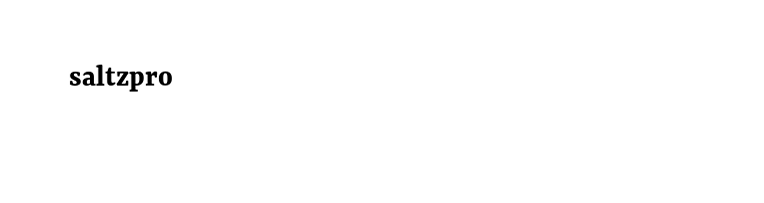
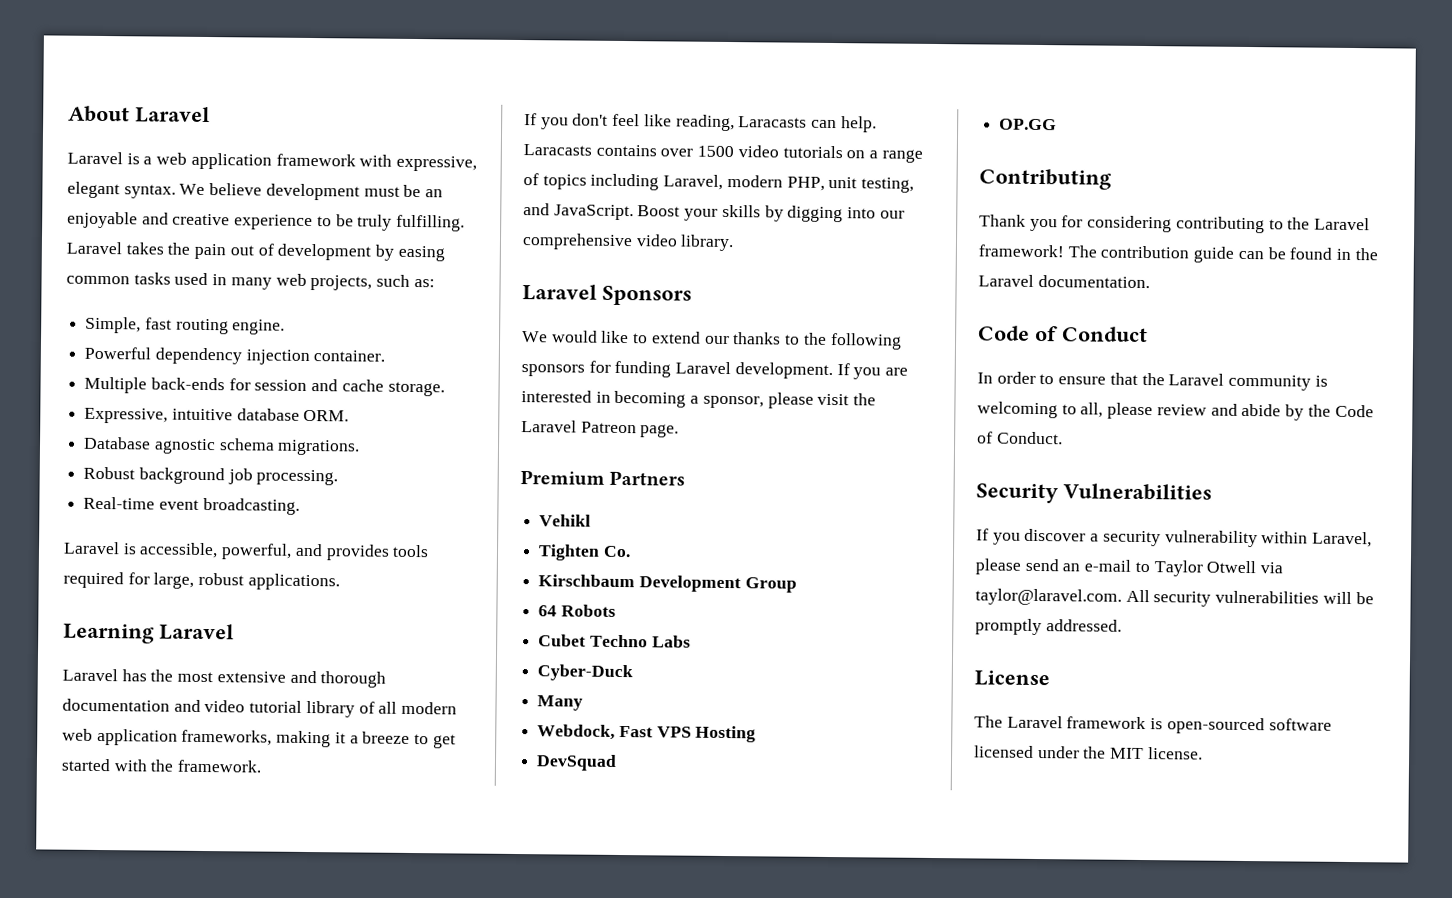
[68,64,173,92] saltzpro -> [68,105,210,124] [67,151,478,172] [67,181,444,201] [67,211,466,232] [66,241,445,262] [66,272,435,291] [85,316,286,335] [84,346,386,366] [84,376,445,397] [84,407,350,424] [83,436,361,456] [83,466,339,486] [83,496,300,515] [63,541,430,561] [63,571,340,591] [63,623,234,644] [62,668,387,688] [62,698,458,718] [62,728,456,749] [61,758,262,773] [524,113,877,133] [523,144,923,163] [523,173,915,193] [523,203,905,223] [522,233,735,252] [522,284,692,306] [522,330,902,350] [521,360,909,380] [521,390,877,409] [521,420,680,438] [520,470,686,486] [539,514,592,527] [538,544,631,561] [538,574,797,593] [538,604,616,617] [538,634,691,648] [537,664,634,682] [537,695,584,711] [537,724,757,743] [536,754,618,771] [999,118,1058,131] [979,168,1112,190] [979,214,1371,234] [978,244,1378,263] [978,274,1150,289] [978,325,1148,343] [977,371,1328,391] [977,401,1374,421] [977,431,1063,445] [976,483,1212,504] [976,528,1373,548] [975,558,1284,577] [975,588,1374,607] [975,618,1122,636] [974,670,1050,687] [974,715,1332,735] [974,745,1203,760] About Laravel // Laravel is a web application framework with expressive, elegant syntax. We believe development must be an enjoyable and creative experience to be truly fulfilling. Laravel takes the pain out of development by easing common tasks used in many web projects, such as: // Simple, fast routing engine. // Powerful dependency injection container. // Multiple back-ends for session and cache storage. // Expressive, intuitive database ORM. // Database agnostic schema migrations. // Robust background job processing. // Real-time event broadcasting. // Laravel is accessible, powerful, and provides tools required for large, robust applications. // Learning Laravel // Laravel has the most extensive and thorough documentation and video tutorial library of all modern web application frameworks, making it a breeze to get started with the framework. // If you don't feel like reading, Laracasts can help. Laracasts contains over 1500 video tutorials on a range of topics including Laravel, modern PHP, unit testing, and JavaScript. Boost your skills by digging into our comprehensive video library. // Laravel Sponsors // We would like to extend our thanks to the following sponsors for funding Laravel development. If you are interested in becoming a sponsor, please visit the Laravel Patreon page. // Premium Partners // Vehikl // Tighten Co. // Kirschbaum Development Group // 64 Robots // Cubet Techno Labs // Cyber-Duck // Many // Webdock, Fast VPS Hosting // DevSquad // OP.GG // Contributing // Thank you for considering contributing to the Laravel framework! The contribution guide can be found in the Laravel documentation. // Code of Conduct // In order to ensure that the Laravel community is welcoming to all, please review and abide by the Code of Conduct. // Security Vulnerabilities // If you discover a security vulnerability within Laravel, please send an e-mail to Taylor Otwell via taylor@laravel.com. All security vulnerabilities will be promptly addressed. // License // The Laravel framework is open-sourced software licensed under the MIT license.

